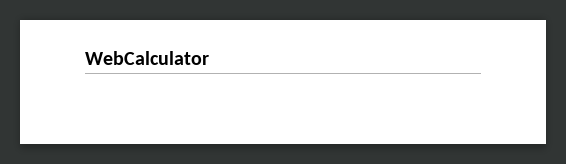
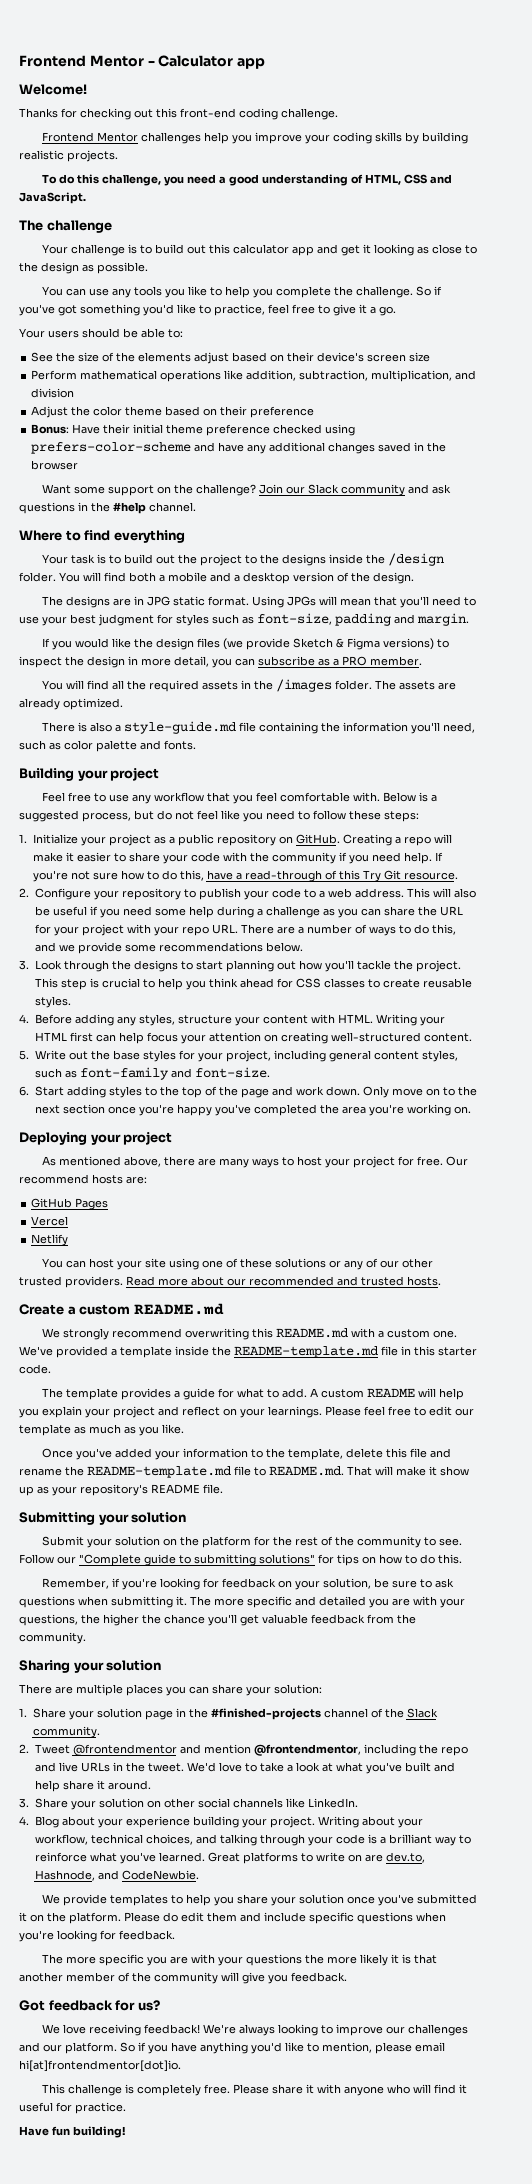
[85,51,209,65] WebCalculator -> [19,55,266,69] [19,84,87,95] [19,108,338,120] [41,132,468,144] [19,150,118,162] [41,174,452,186] [19,192,86,204] [19,220,112,233] [41,244,477,256] [19,262,148,274] [41,286,442,298] [19,304,396,316] [19,328,183,338] [31,352,431,364] [31,370,477,382] [31,388,75,398] [31,406,315,418] [31,424,356,436] [31,442,447,454] [31,460,79,470] [41,484,451,496] [19,502,196,514] [19,530,185,543] [41,553,444,566] [19,572,414,584] [41,596,476,608] [19,613,469,626] [41,638,449,650] [19,656,422,668] [41,679,456,692] [19,698,123,710] [41,721,475,734] [19,740,196,752] [19,767,160,781] [41,792,437,804] [19,810,419,822] [19,834,452,846] [32,852,443,864] [32,870,458,882] [19,888,476,900] [34,906,463,918] [34,924,456,936] [34,942,303,954] [19,960,461,972] [34,978,472,990] [34,996,71,1008] [19,1014,445,1026] [34,1032,472,1044] [19,1050,458,1062] [34,1067,270,1080] [19,1086,477,1098] [34,1104,471,1116] [19,1131,173,1145] [41,1156,468,1168] [19,1174,147,1184] [31,1198,109,1210] [31,1216,69,1226] [31,1234,69,1246] [41,1258,433,1270] [19,1276,441,1288] [19,1303,224,1315] [41,1328,457,1340] [19,1346,477,1358] [19,1364,51,1374] [41,1388,464,1400] [19,1406,474,1418] [19,1424,184,1436] [41,1448,451,1460] [19,1466,469,1478] [19,1484,223,1496] [19,1512,187,1525] [41,1536,462,1548] [19,1554,462,1566] [41,1578,454,1590] [19,1596,465,1608] [19,1614,416,1626] [19,1632,86,1644] [19,1660,162,1673] [19,1684,322,1696] [19,1708,438,1720] [32,1726,100,1738] [19,1744,468,1756] [34,1762,455,1774] [34,1780,151,1792] [19,1798,358,1810] [19,1816,423,1828] [34,1834,471,1846] [34,1852,425,1864] [34,1870,199,1881] [41,1894,477,1906] [19,1912,446,1924] [19,1930,175,1942] [41,1954,437,1966] [19,1972,347,1984] [19,2000,160,2011] [41,2024,468,2036] [19,2042,445,2054] [19,2060,181,2072] [41,2084,467,2096] [19,2102,126,2114] [19,2126,125,2138] Frontend Mentor - Calculator app // Welcome! // Thanks for checking out this front-end coding challenge. // Frontend Mentor challenges help you improve your coding skills by building realistic projects. // To do this challenge, you need a good understanding of HTML, CSS and JavaScript. // The challenge // Your challenge is to build out this calculator app and get it looking as close to the design as possible. // You can use any tools you like to help you complete the challenge. So if you've got something you'd like to practice, feel free to give it a go. // Your users should be able to: // See the size of the elements adjust based on their device's screen size // Perform mathematical operations like addition, subtraction, multiplication, and division // Adjust the color theme based on their preference // Bonus: Have their initial theme preference checked using prefers-color-scheme and have any additional changes saved in the browser // Want some support on the challenge? Join our Slack community and ask questions in the #help channel. // Where to find everything // Your task is to build out the project to the designs inside the /design folder. You will find both a mobile and a desktop version of the design. // The designs are in JPG static format. Using JPGs will mean that you'll need to use your best judgment for styles such as font-size, padding and margin. // If you would like the design files (we provide Sketch & Figma versions) to inspect the design in more detail, you can subscribe as a PRO member. // You will find all the required assets in the /images folder. The assets are already optimized. // There is also a style-guide.md file containing the information you'll need, such as color palette and fonts. // Building your project // Feel free to use any workflow that you feel comfortable with. Below is a suggested process, but do not feel like you need to follow these steps: // 1. Initialize your project as a public repository on GitHub. Creating a repo will make it easier to share your code with the community if you need help. If you're not sure how to do this, have a read-through of this Try Git resource. // 2. Configure your repository to publish your code to a web address. This will also be useful if you need some help during a challenge as you can share the URL for your project with your repo URL. There are a number of ways to do this, and we provide some recommendations below. // 3. Look through the designs to start planning out how you'll tackle the project. This step is crucial to help you think ahead for CSS classes to create reusable styles. // 4. Before adding any styles, structure your content with HTML. Writing your HTML first can help focus your attention on creating well-structured content. // 5. Write out the base styles for your project, including general content styles, such as font-family and font-size. // 6. Start adding styles to the top of the page and work down. Only move on to the next section once you're happy you've completed the area you're working on. // Deploying your project // As mentioned above, there are many ways to host your project for free. Our recommend hosts are: // GitHub Pages // Vercel // Netlify // You can host your site using one of these solutions or any of our other trusted providers. Read more about our recommended and trusted hosts. // Create a custom README.md // We strongly recommend overwriting this README.md with a custom one. We've provided a template inside the README-template.md file in this starter code. // The template provides a guide for what to add. A custom README will help you explain your project and reflect on your learnings. Please feel free to edit our template as much as you like. // Once you've added your information to the template, delete this file and rename the README-template.md file to README.md. That will make it show up as your repository's README file. // Submitting your solution // Submit your solution on the platform for the rest of the community to see. Follow our "Complete guide to submitting solutions" for tips on how to do this. // Remember, if you're looking for feedback on your solution, be sure to ask questions when submitting it. The more specific and detailed you are with your questions, the higher the chance you'll get valuable feedback from the community. // Sharing your solution // There are multiple places you can share your solution: // 1. Share your solution page in the #finished-projects channel of the Slack community. // 2. Tweet @frontendmentor and mention @frontendmentor, including the repo and live URLs in the tweet. We'd love to take a look at what you've built and help share it around. // 3. Share your solution on other social channels like LinkedIn. // 4. Blog about your experience building your project. Writing about your workflow, technical choices, and talking through your code is a brilliant way to reinforce what you've learned. Great platforms to write on are dev.to, Hashnode, and CodeNewbie. // We provide templates to help you share your solution once you've submitted it on the platform. Please do edit them and include specific questions when you're looking for feedback. // The more specific you are with your questions the more likely it is that another member of the community will give you feedback. // Got feedback for us? // We love receiving feedback! We're always looking to improve our challenges and our platform. So if you have anything you'd like to mention, please email hi[at]frontendmentor[dot]io. // This challenge is completely free. Please share it with anyone who will find it useful for practice. // Have fun building!

